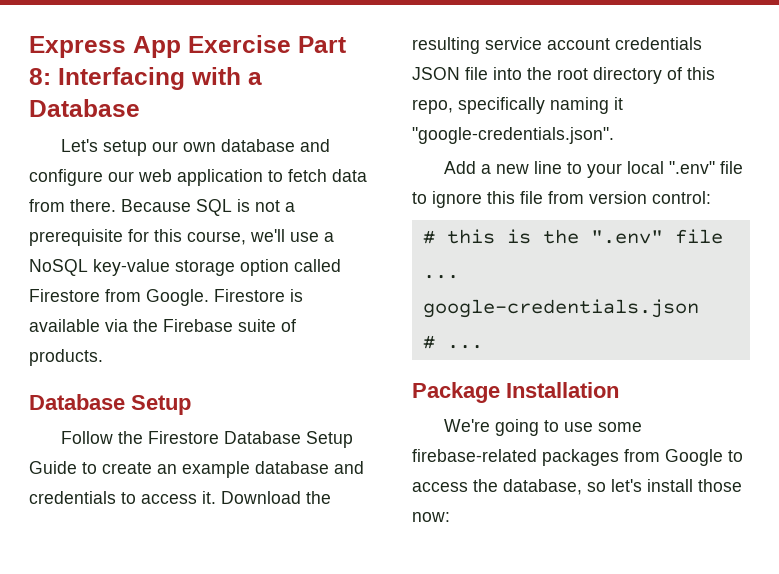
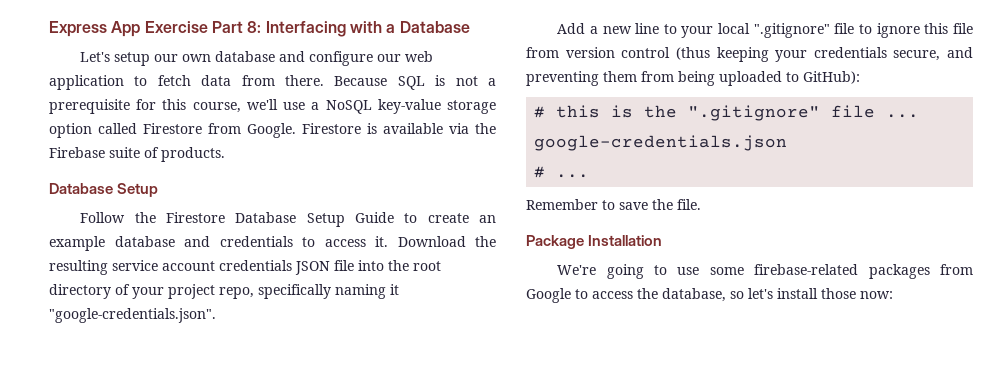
[687,67,715,80] this -> [132,284,215,299] your project
[669,161,716,174] ".env" -> [753,23,830,38] ".gitignore"
[652,191,711,204] control: -> [621,47,973,62] [526,71,860,86] control (thus keeping your credentials secure, and preventing them from being uploaded to GitHub):
[590,230,663,244] ".env" -> [688,105,821,121] ".gitignore"
(483, 347) none -> [526,199,701,210] // Remember to save the file.

